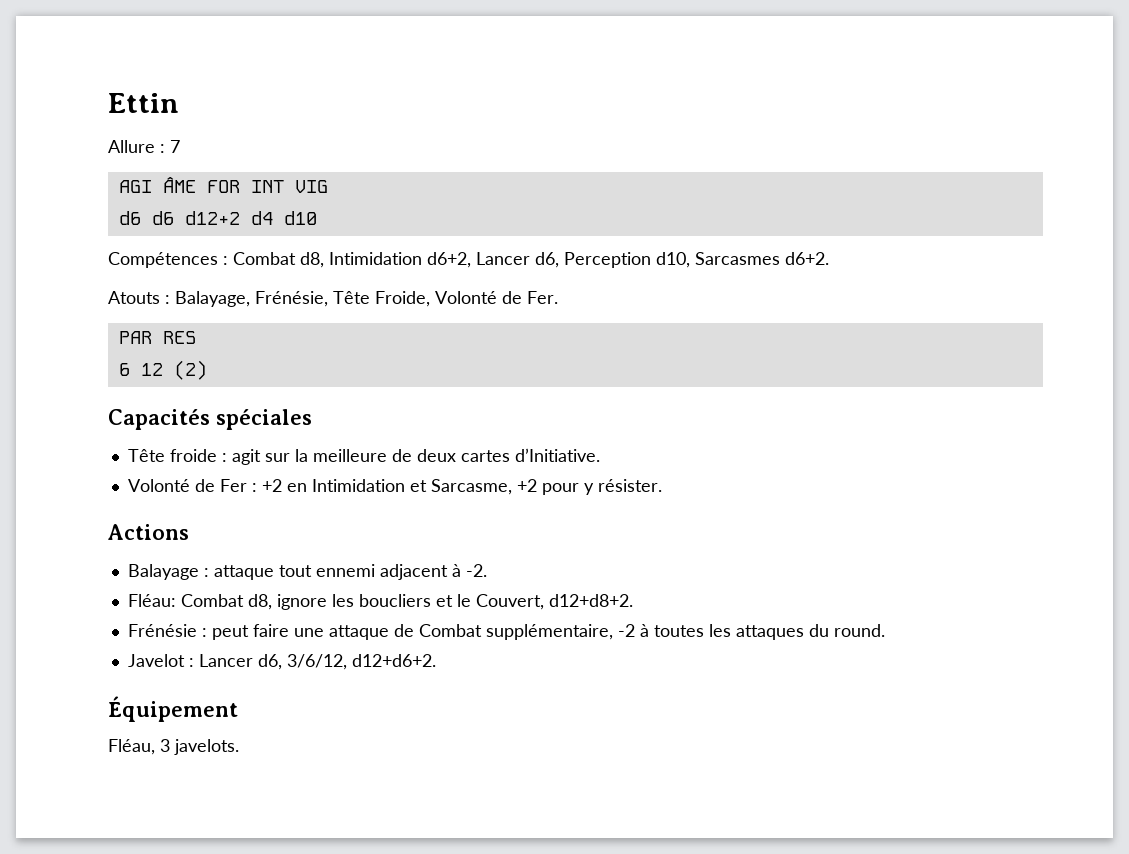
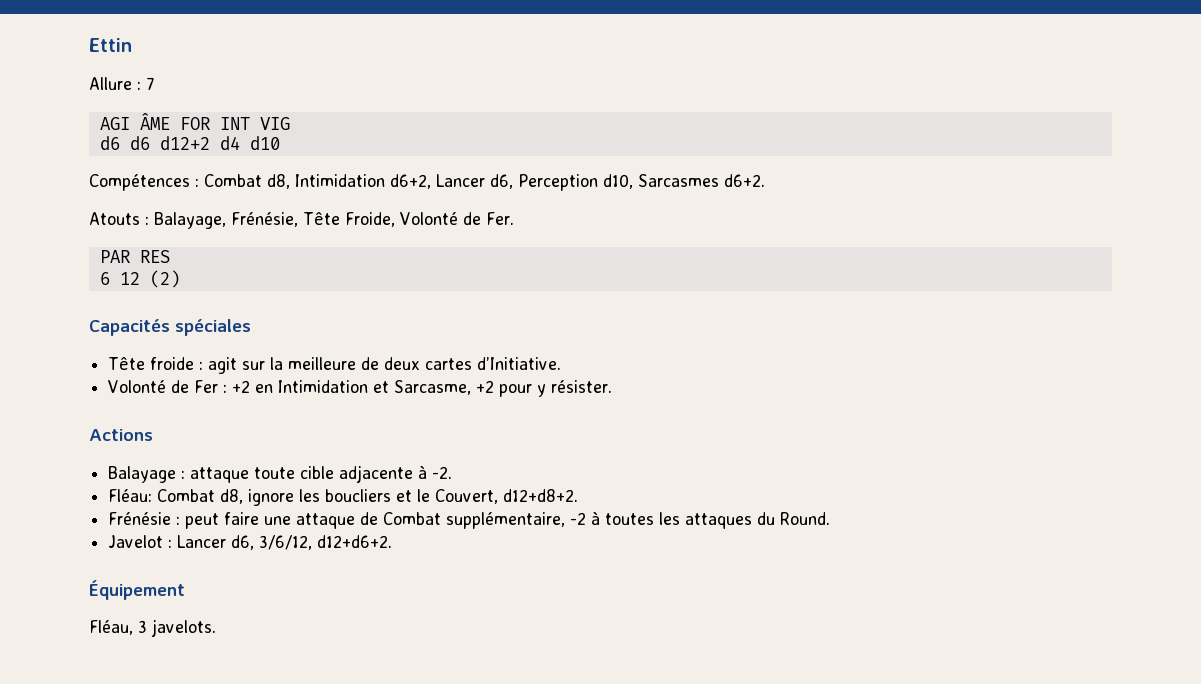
[278,564,448,580] tout ennemi adjacent -> [254,465,414,483] toute cible adjacente
[833,624,885,637] round. -> [780,512,831,525] Round.

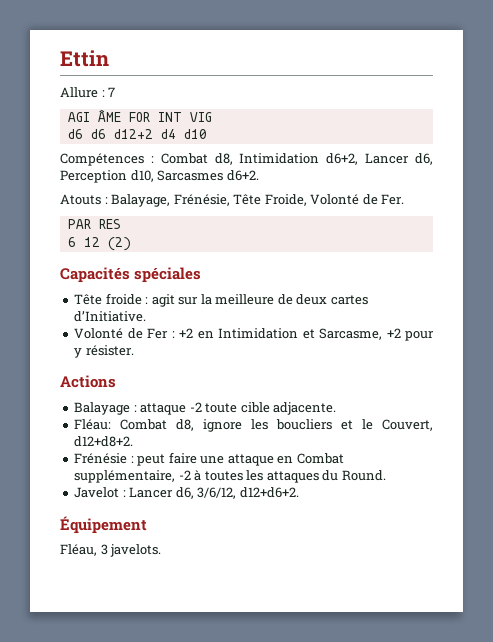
(250, 475) none -> [189,402,202,412] -2
[339,465,453,483] adjacente à -2. -> [273,402,337,415] adjacente.
[360,512,379,525] de -> [277,456,294,464] en

